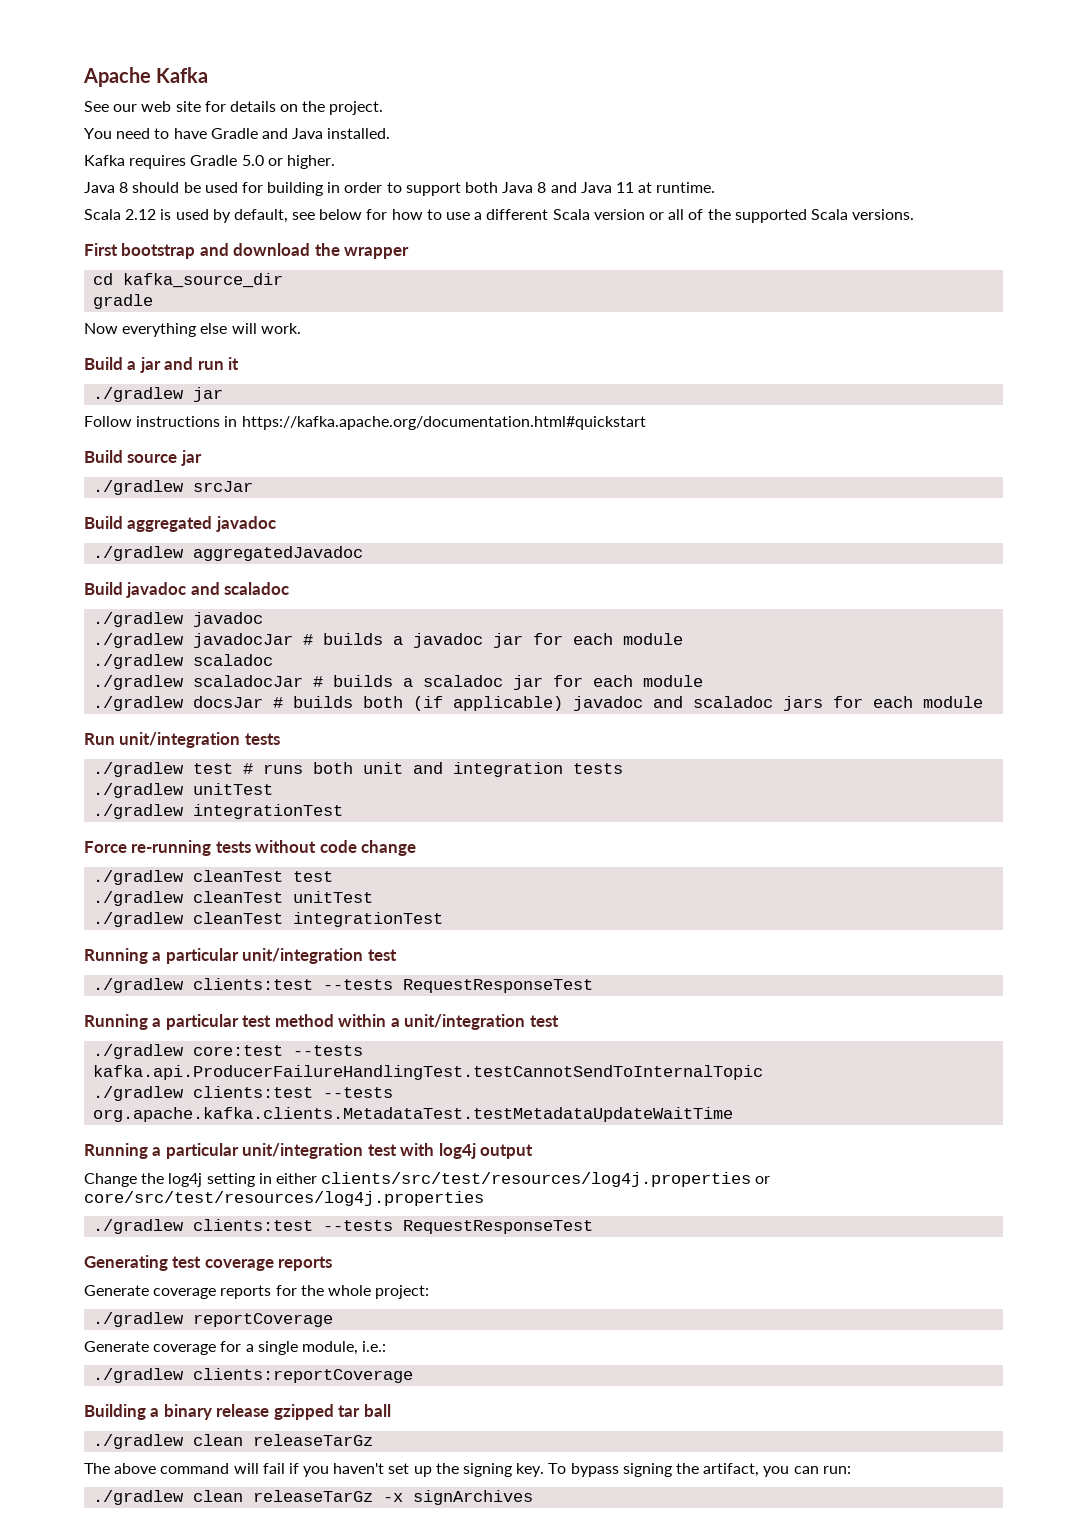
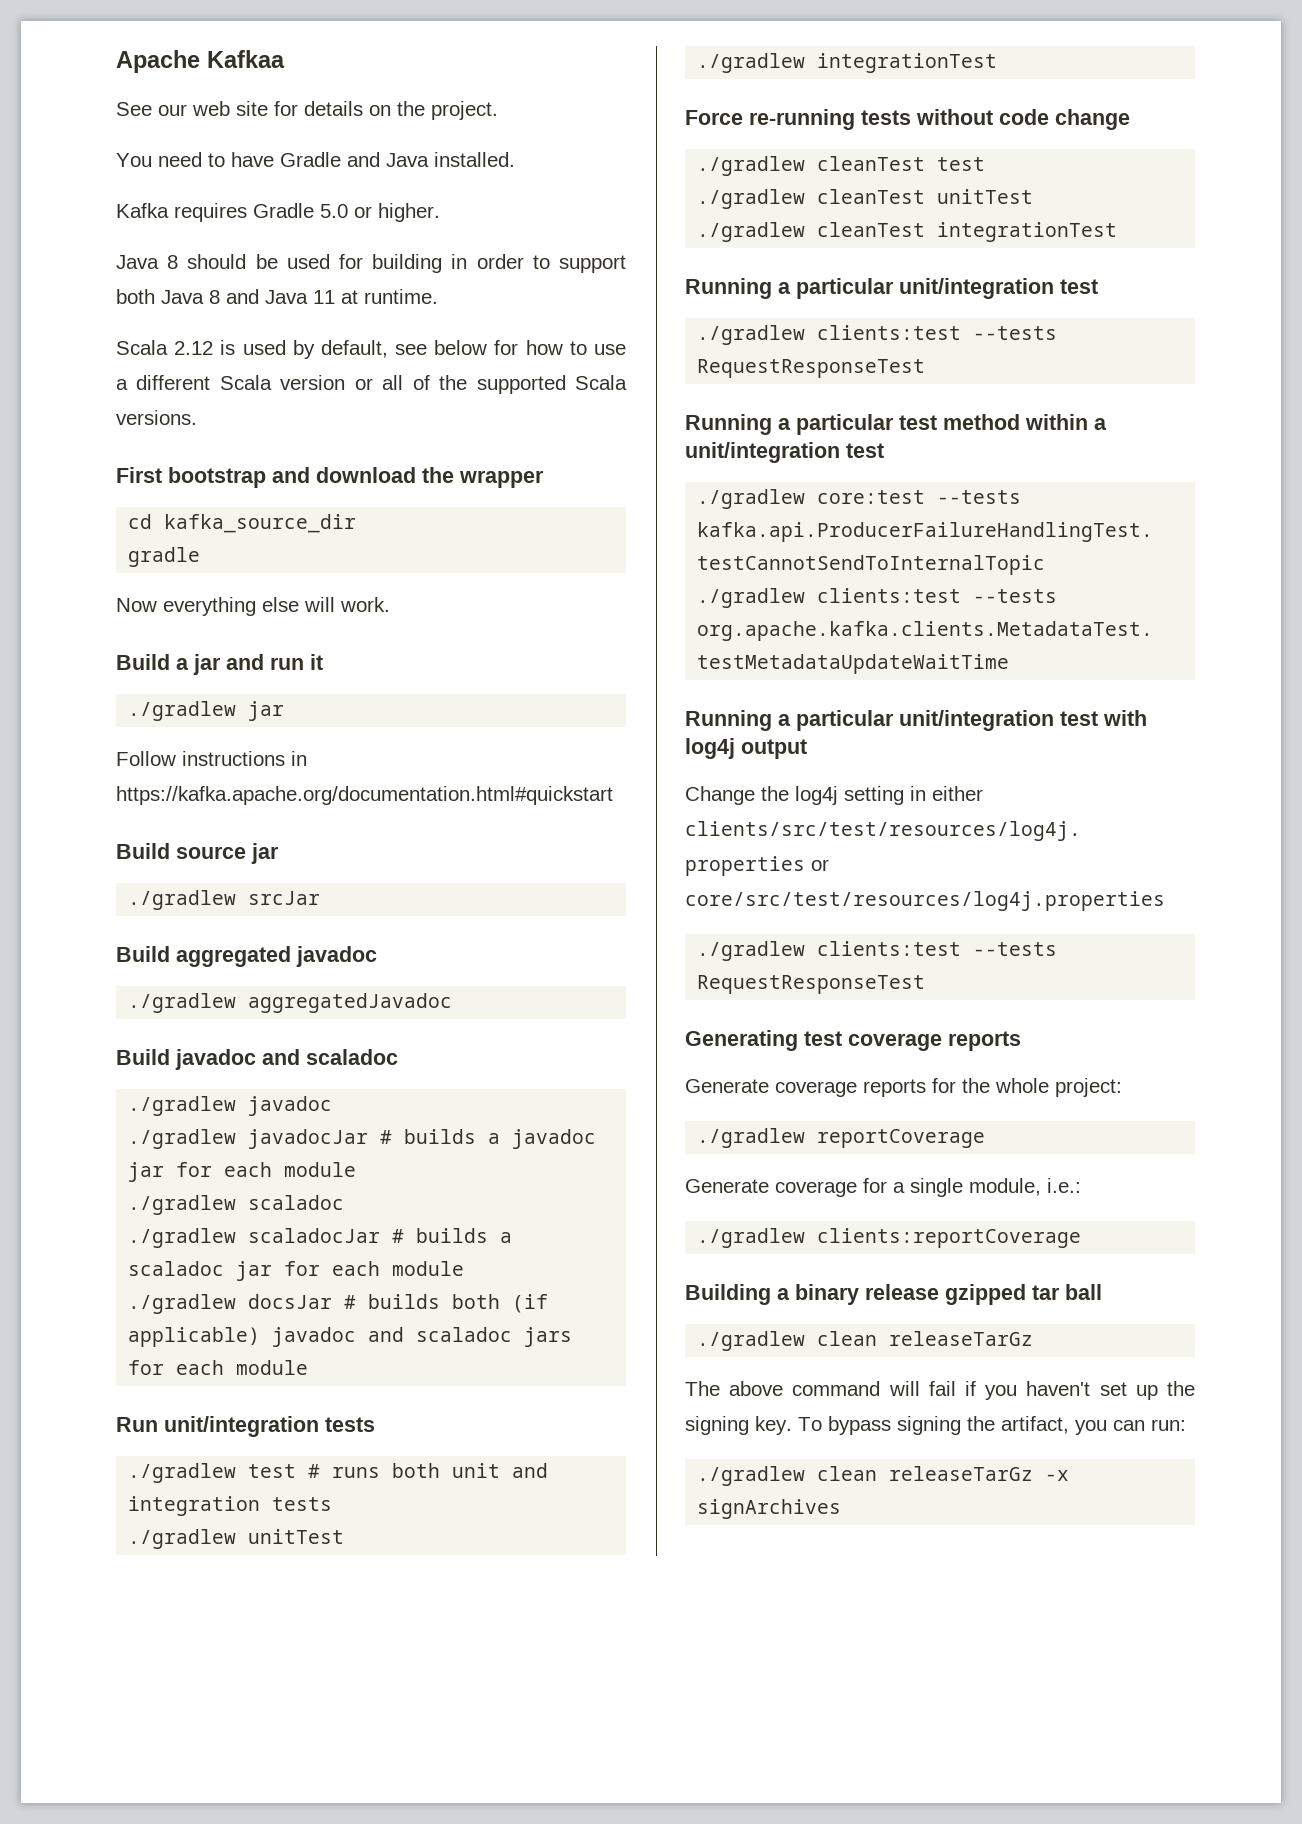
[156,67,209,83] Kafka -> [207,50,285,68] Kafkaa

